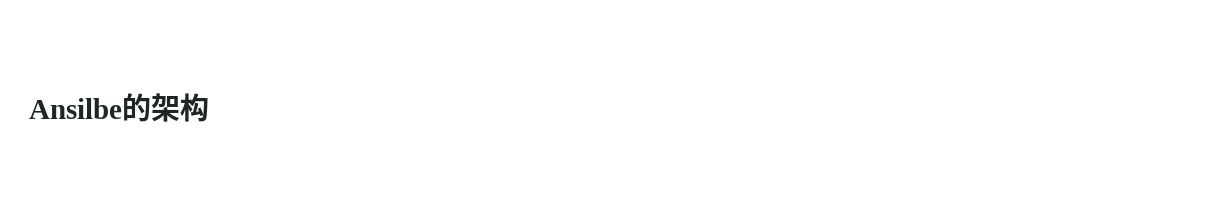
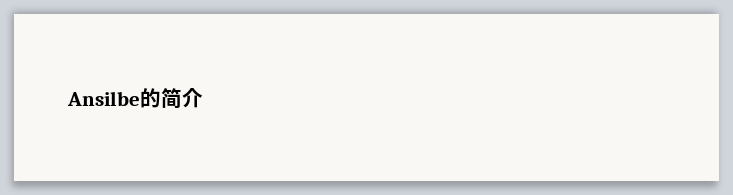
[151,93,209,122] 架构 -> [161,88,203,109] 简介

